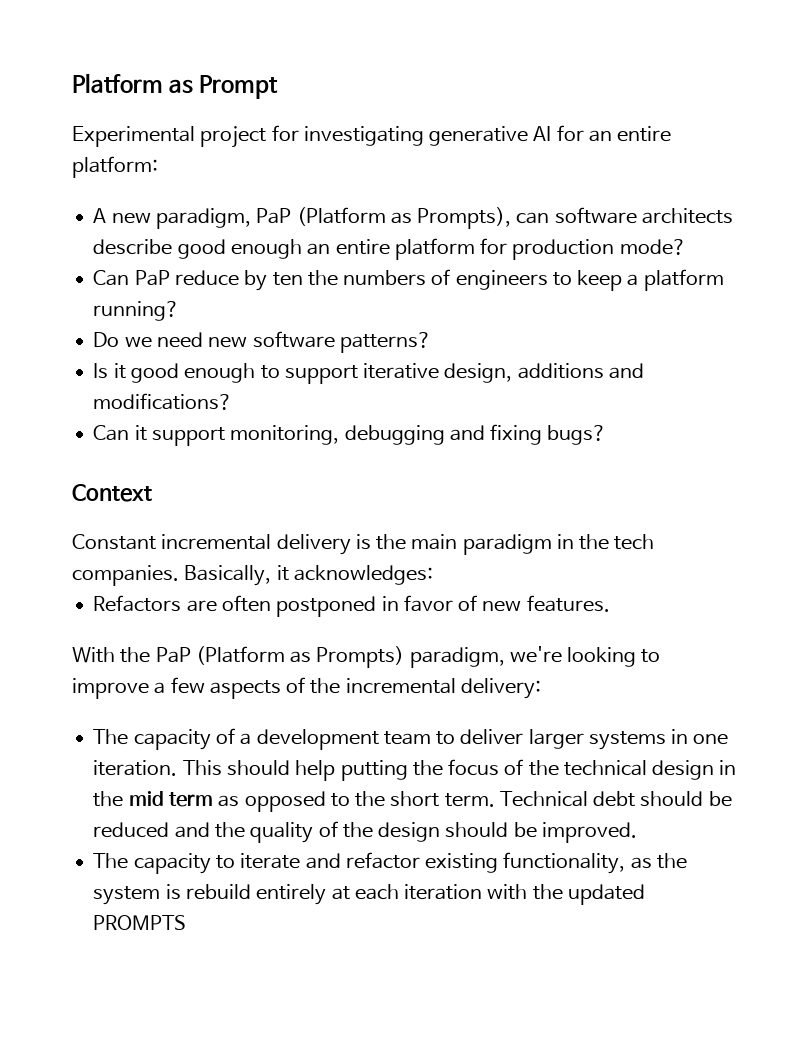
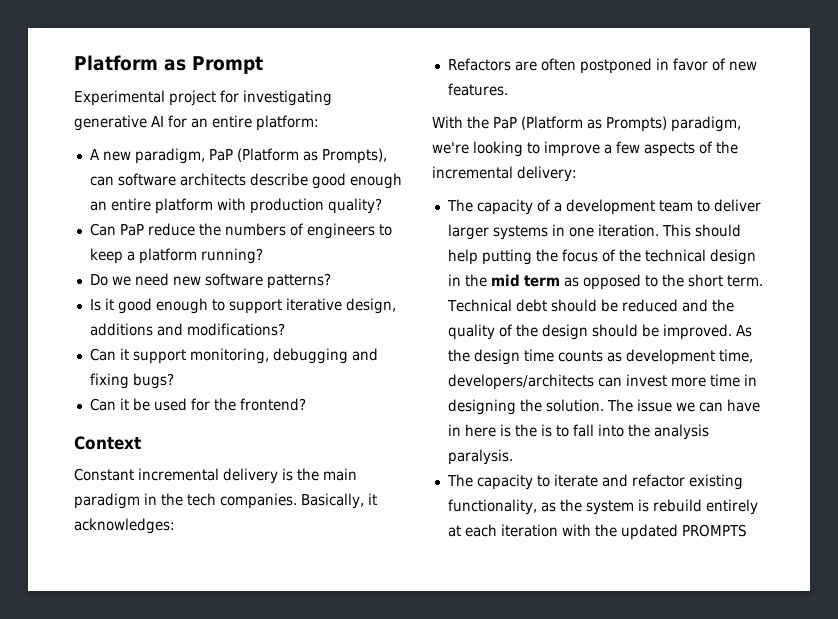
[480,238,686,260] for production mode? -> [216,198,382,214] with production quality?
[244,270,303,291] by ten -> (195, 229) none
(607, 435) none -> [89,398,306,411] // Can it be used for the frontend?
(637, 832) none -> [735,325,752,337] [447,349,753,365] [447,374,757,390] [447,399,760,415] [447,424,709,440] [447,449,513,465] As the design time counts as development time, developers/architects can invest more time in designing the solution. The issue we can have in here is the is to fall into the analysis paralysis.

